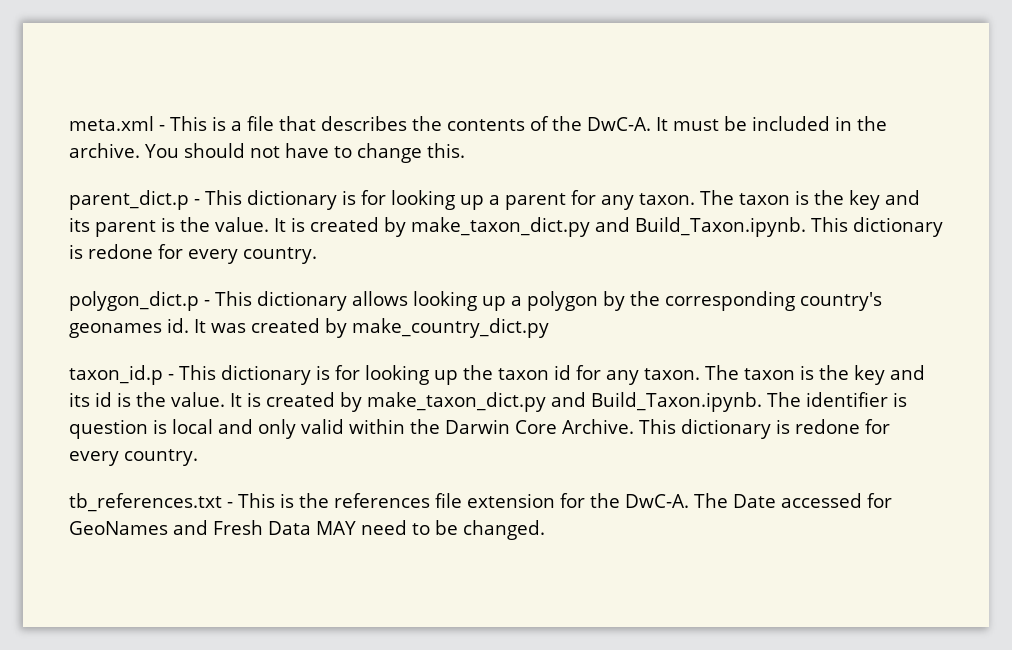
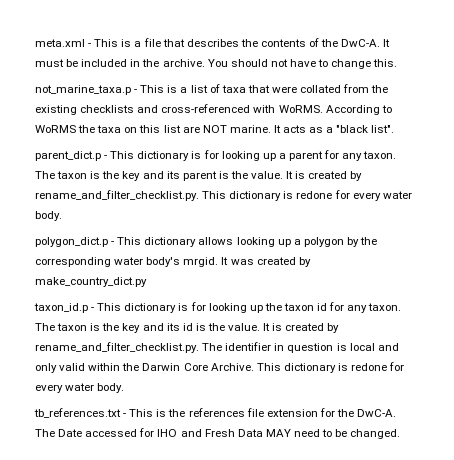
(465, 150) none -> [35,84,389,95] [35,104,392,115] [35,125,395,133] // not_marine_taxa.p - This is a list of taxa that were collated from the existing checklists and cross-referenced with WoRMS. According to WoRMS the taxa on this list are NOT marine. It acts as a "black list".
[411,217,943,237] [69,244,317,264] make_taxon_dict.py and Build_Taxon.ipynb. This dictionary is redone for every country. -> [35,190,412,201] [35,211,62,221] rename_and_filter_checklist.py. This dictionary is redone for every water body.
[800,292,882,311] [69,318,189,338] country's geonames id. -> [114,257,219,267] water body's mrgid.
[367,392,762,412] make_taxon_dict.py and Build_Taxon.ipynb. -> [35,342,199,353] rename_and_filter_checklist.py.
[892,392,907,407] is -> [274,343,285,351] in
[124,449,198,466] country. -> [65,383,125,393] water body.
[69,521,168,535] GeoNames -> [157,429,178,437] IHO

